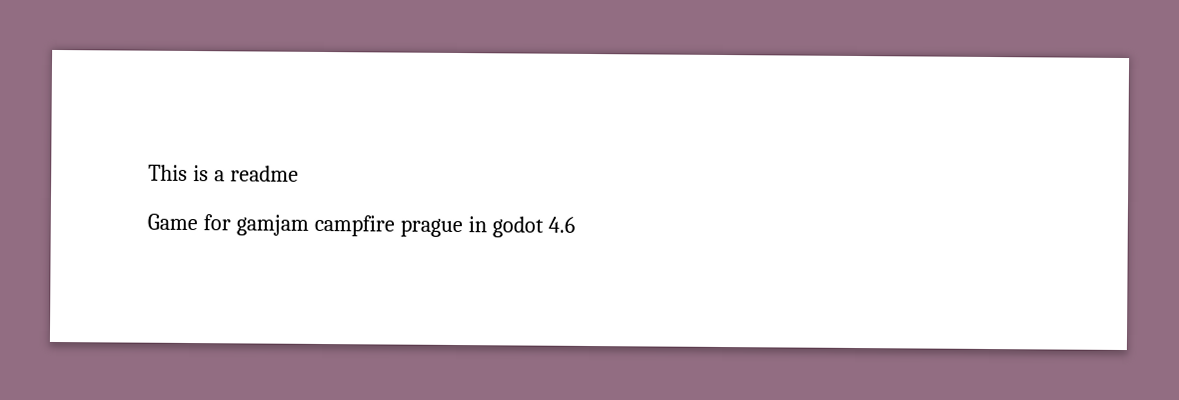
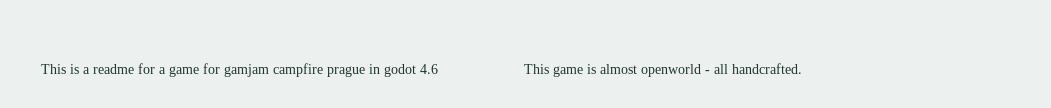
[147,213,198,231] // Game -> [138,63,199,77] for a game
(575, 224) none -> [524,63,802,77] // This game is almost openworld - all handcrafted.

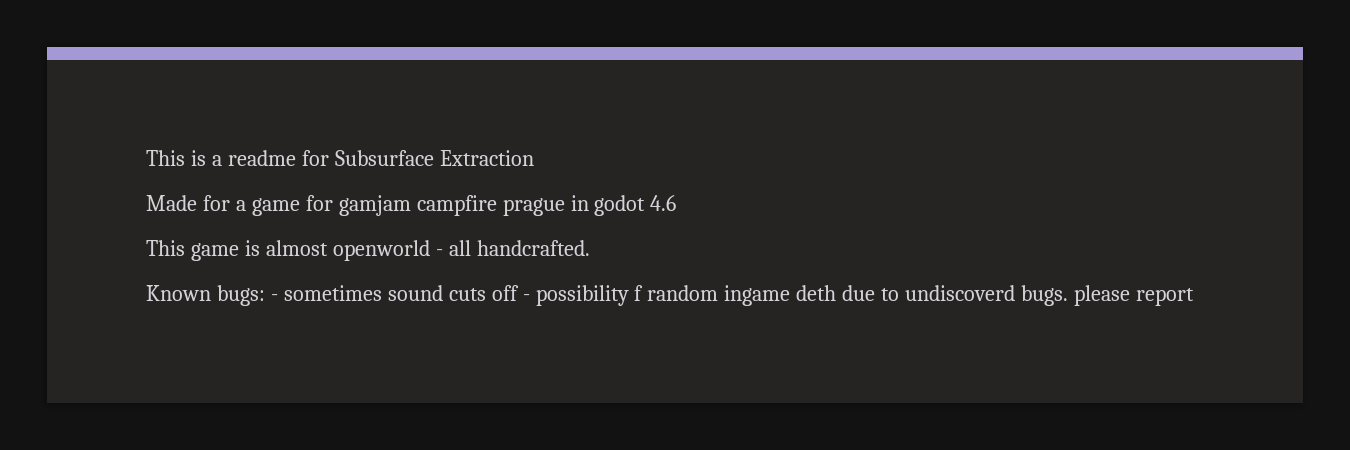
(155, 68) none -> [334,150,534,166] [146,195,230,211] Subsurface Extraction // Made for
(802, 68) none -> [146,285,1194,306] // Known bugs: - sometimes sound cuts off - possibility f random ingame deth due to undiscoverd bugs. please report

